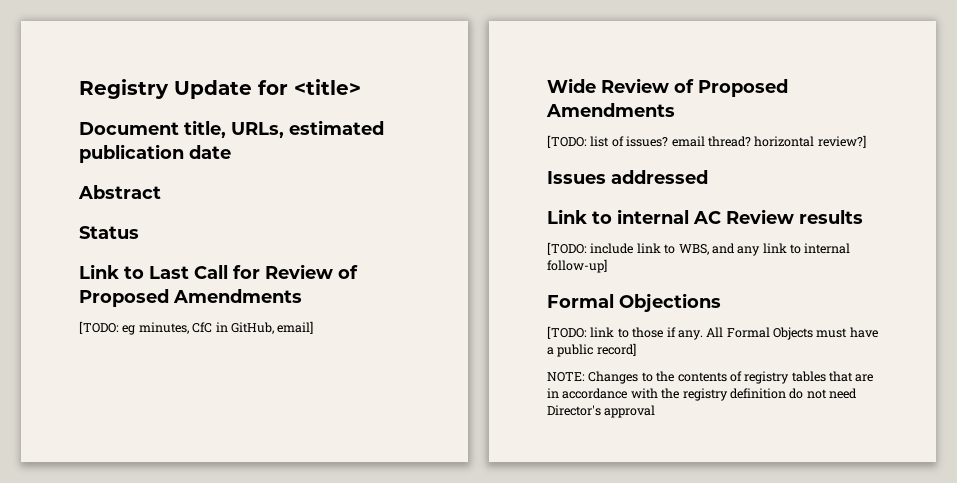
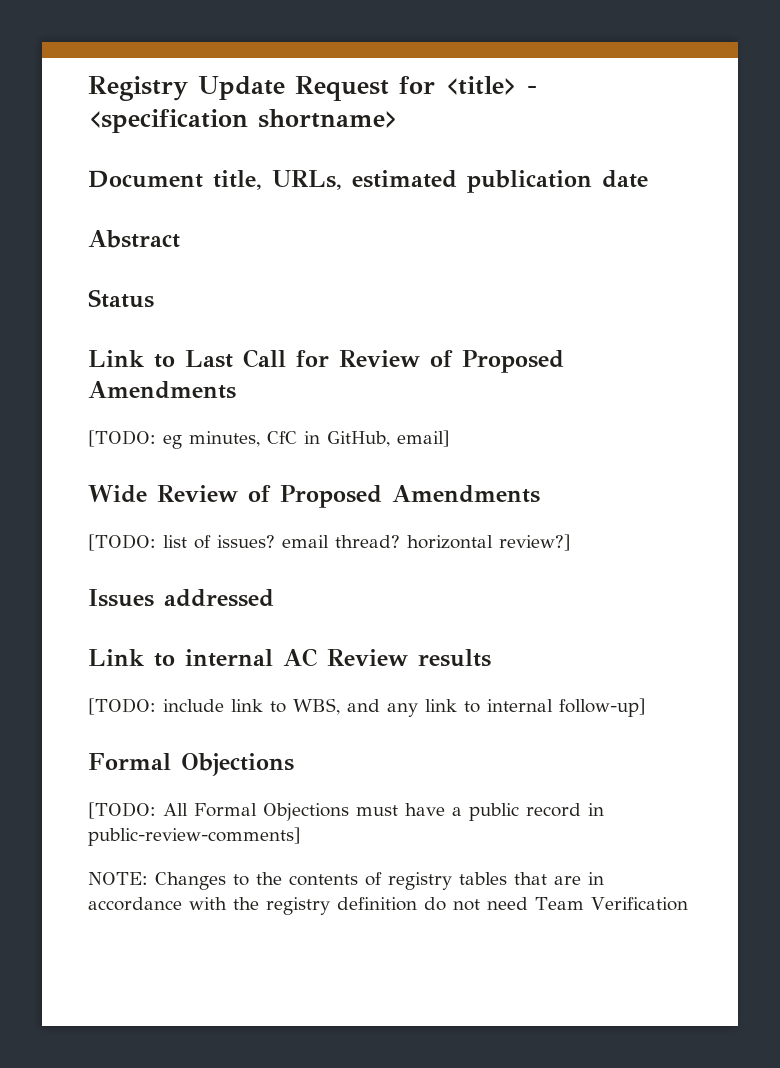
(252, 89) none -> [295,76,389,101] Request
(361, 87) none -> [527,85,537,94] [88,109,398,133] - <specification shortname>
[590,327,703,340] link to those if any. -> (156, 810) none
[773,327,813,340] Objects -> [263,803,349,821] Objections
[596,343,636,356] record] -> [526,803,604,817] [88,827,301,846] record in public-review-comments]
[547,405,656,418] Director's approval -> [535,897,688,911] Team Verification

